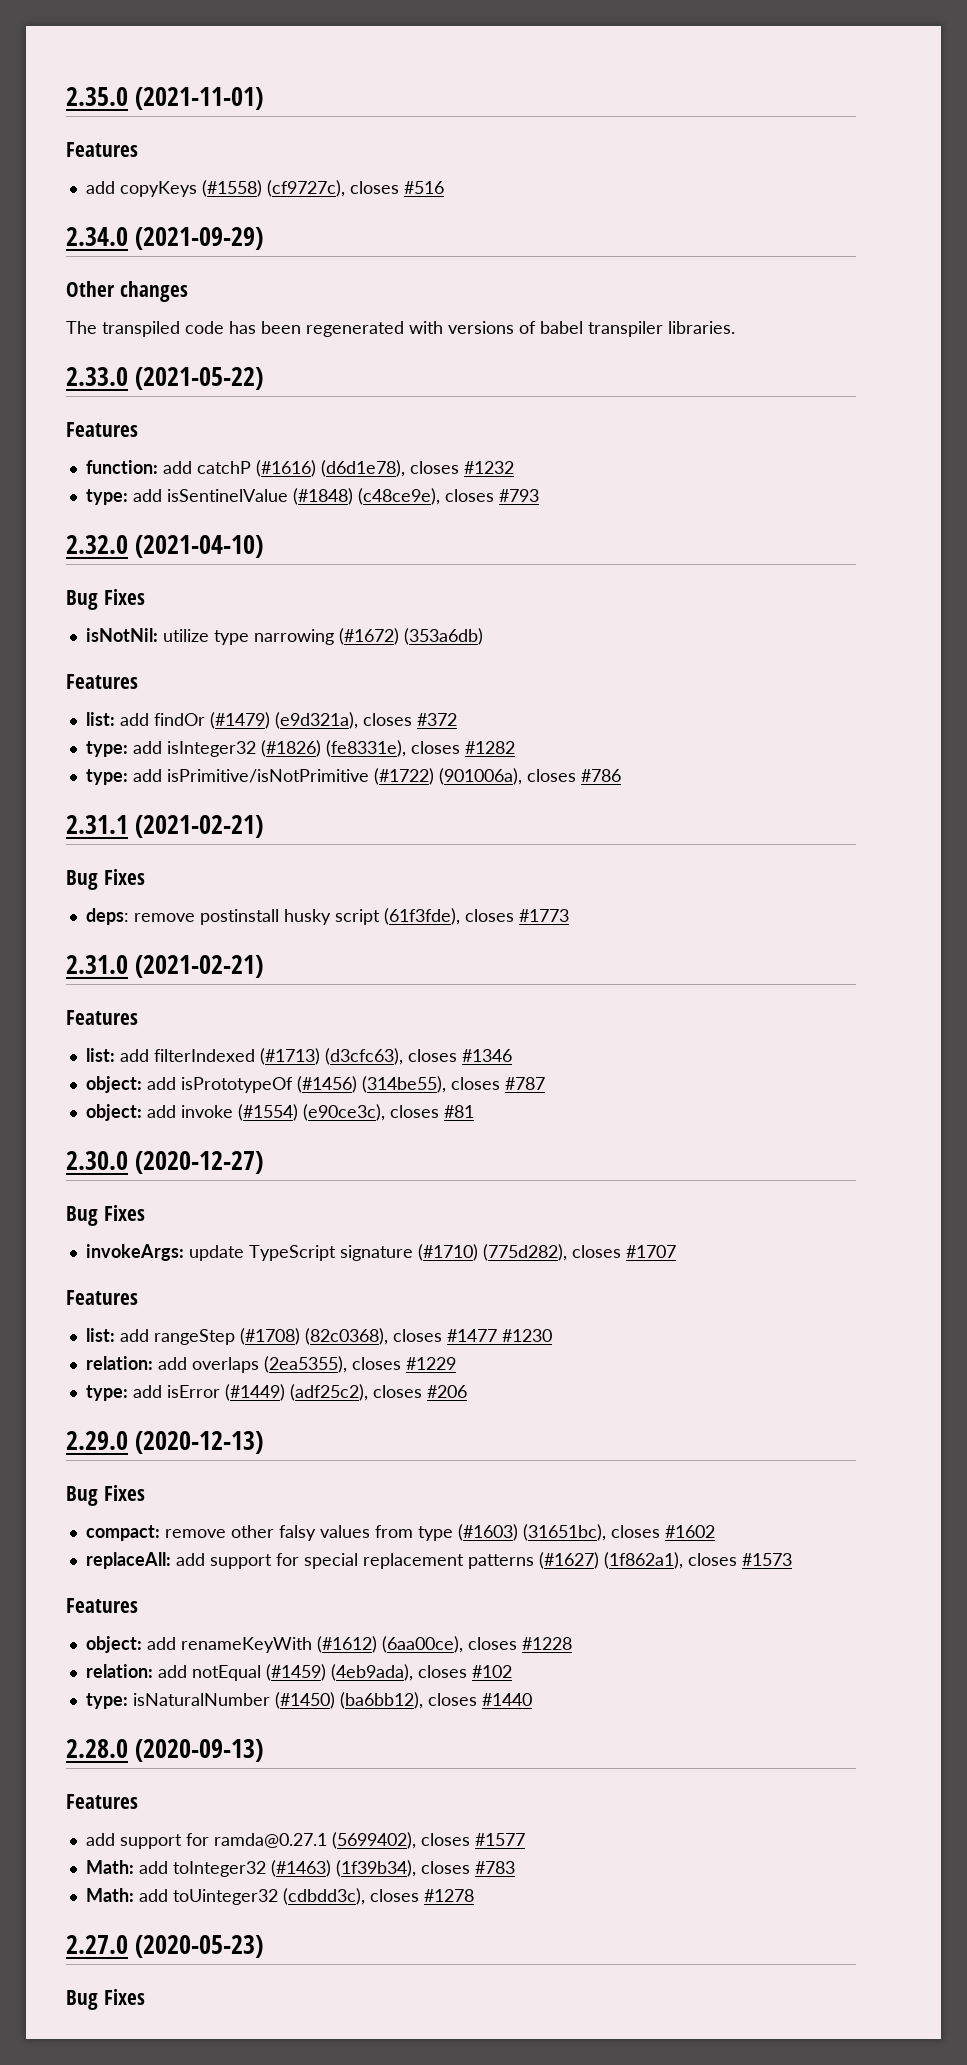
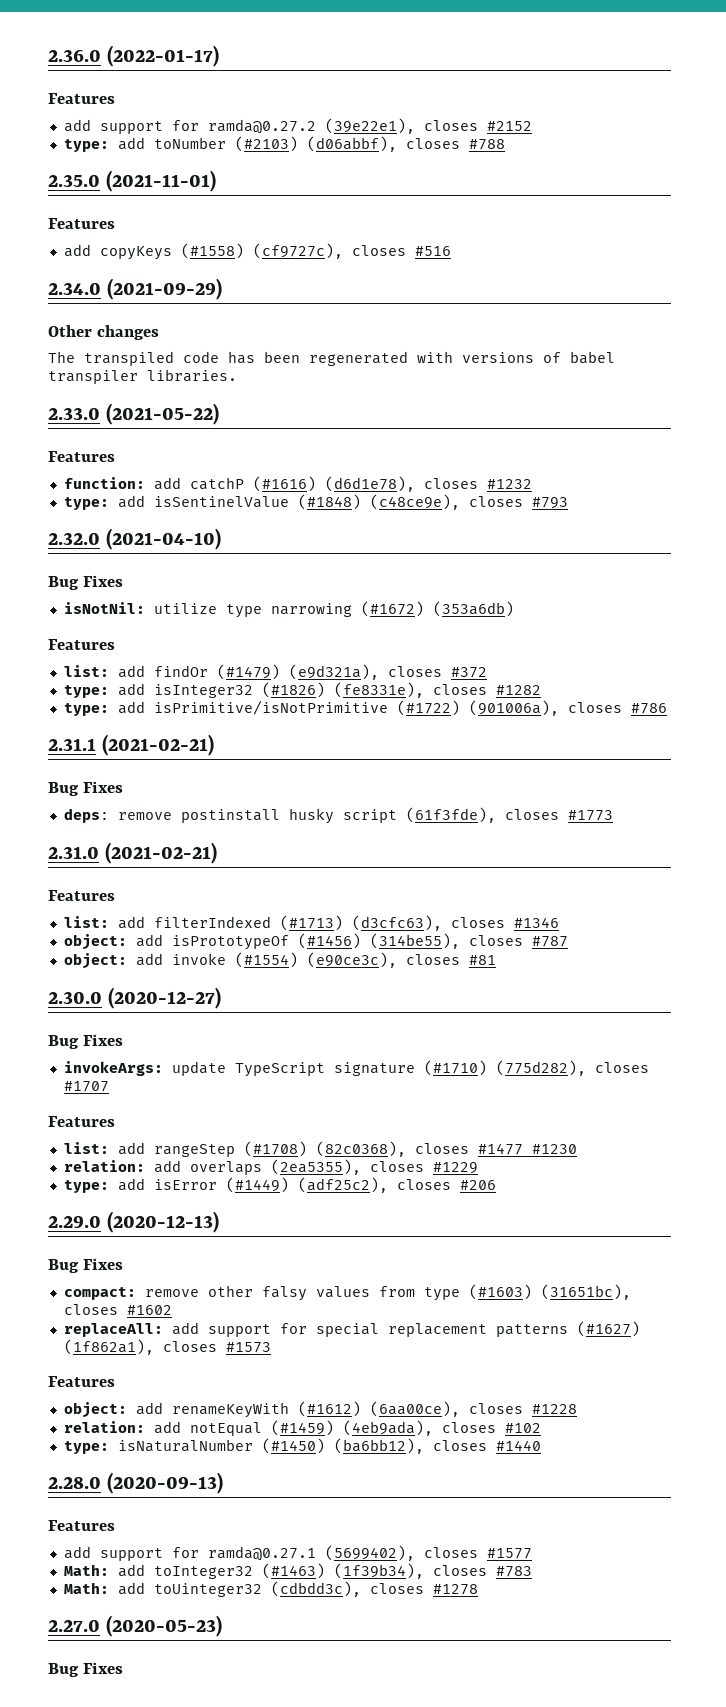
(66, 96) none -> [48,45,220,67] [48,93,115,104] [63,118,532,134] [63,136,505,152] 2.36.0 (2022-01-17) // Features // add support for ramda@0.27.2 (39e22e1), closes #2152 // type: add toNumber (#2103) (d06abbf), closes #788 //

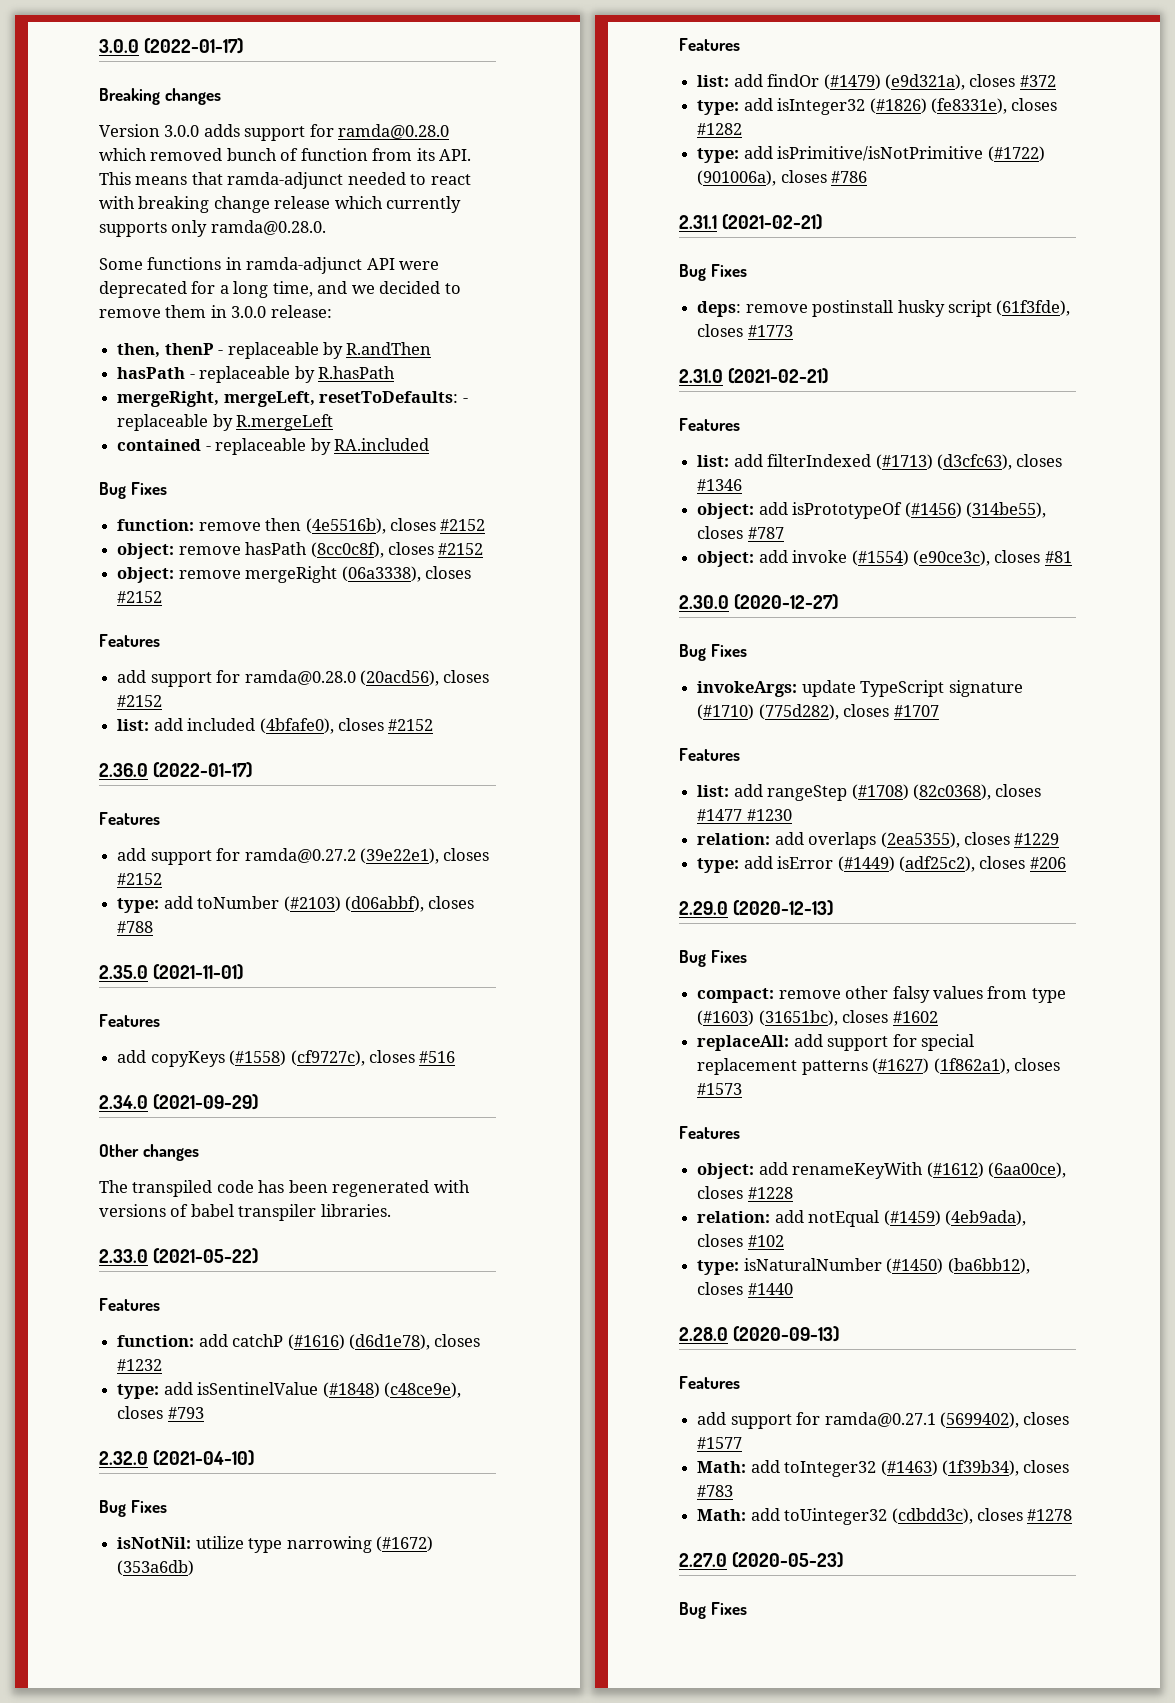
(48, 55) none -> [99,38,244,54] [99,88,221,105] [99,124,450,141] [99,148,472,161] [99,172,471,189] [99,196,462,213] [99,220,326,237] [99,257,440,274] [99,281,461,298] [99,305,332,318] [117,342,432,359] [117,366,395,383] [117,391,468,407] [117,414,334,431] [117,438,429,455] [99,482,167,499] [117,518,486,534] [117,542,484,559] [117,566,471,583] [117,591,163,603] [99,634,160,647] [117,670,490,687] [117,695,163,707] [117,718,434,734] 3.0.0 (2022-01-17) // Breaking changes // Version 3.0.0 adds support for ramda@0.28.0 which removed bunch of function from its API. This means that ramda-adjunct needed to react with breaking change release which currently supports only ramda@0.28.0. // Some functions in ramda-adjunct API were deprecated for a long time, and we decided to remove them in 3.0.0 release: // then, thenP - replaceable by R.andThen // hasPath - replaceable by R.hasPath // mergeRight, mergeLeft, resetToDefaults: - replaceable by R.mergeLeft // contained - replaceable by RA.included // Bug Fixes // function: remove then (4e5516b), closes #2152 // object: remove hasPath (8cc0c8f), closes #2152 // object: remove mergeRight (06a3338), closes #2152 // Features // add support for ramda@0.28.0 (20acd56), closes #2152 // list: add included (4bfafe0), closes #2152 //

